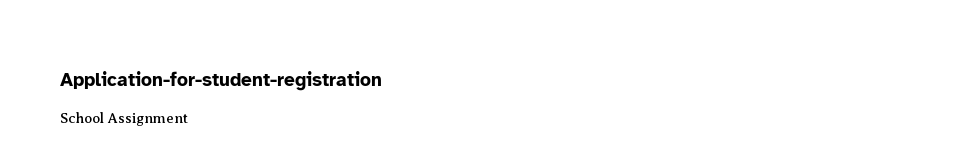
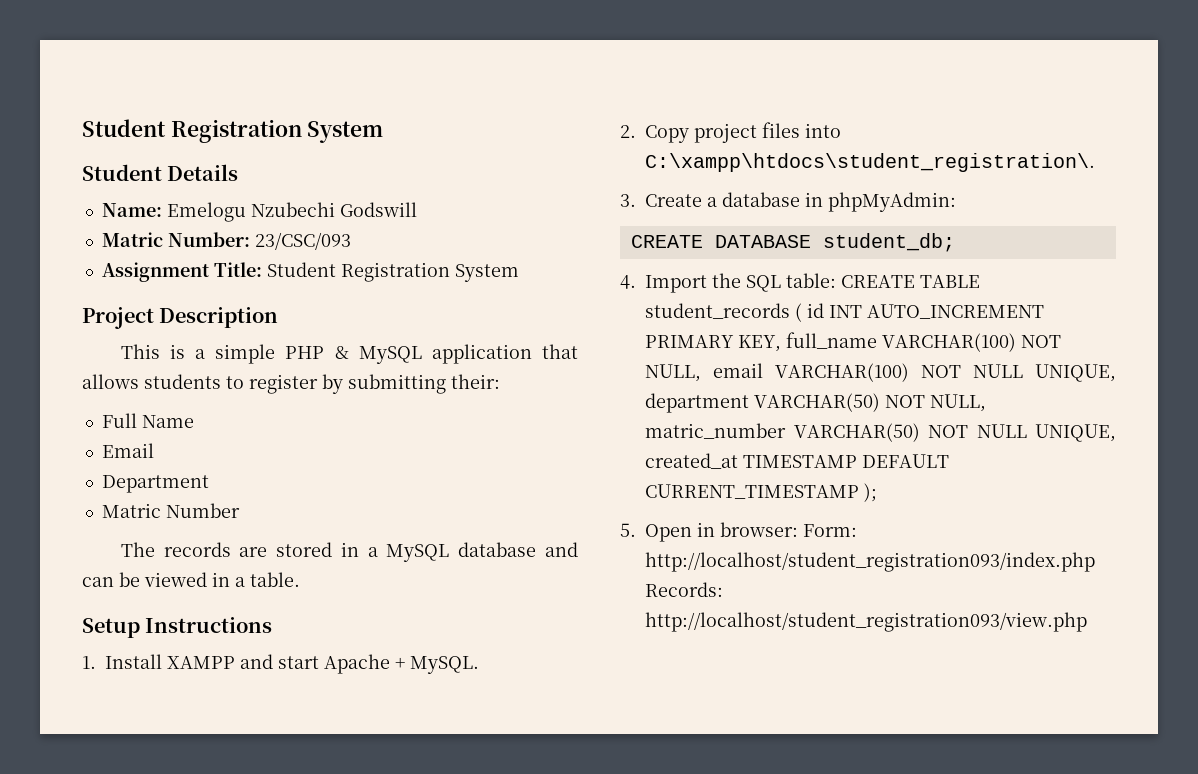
[60,71,382,91] [60,112,188,126] Application-for-student-registration // School Assignment -> [82,119,384,143] [82,164,239,181] [101,202,417,222] [101,232,351,250] [101,262,519,282] [82,307,279,329] [120,344,578,364] [82,374,500,394] [101,413,194,428] [101,443,154,458] [101,475,209,493] [101,503,240,518] [120,542,578,562] [82,572,300,587] [82,617,273,638] [82,654,479,674] [620,122,841,143] [645,153,1095,172] [620,192,956,212] [630,233,955,252] [620,273,980,293] [645,303,1044,322] [645,332,1061,352] [645,363,1116,382] [645,393,986,413] [645,423,1116,442] [645,453,949,469] [645,483,877,502] [620,522,857,542] [645,552,1095,572] [645,582,723,597] [645,612,1087,632] Student Registration System // Student Details // Name: Emelogu Nzubechi Godswill // Matric Number: 23/CSC/093 // Assignment Title: Student Registration System // Project Description // This is a simple PHP & MySQL application that allows students to register by submitting their: // Full Name // Email // Department // Matric Number // The records are stored in a MySQL database and can be viewed in a table. // Setup Instructions // 1. Install XAMPP and start Apache + MySQL. // 2. Copy project files into C:\xampp\htdocs\student_registration\. // 3. Create a database in phpMyAdmin: // CREATE DATABASE student_db; // 4. Import the SQL table: CREATE TABLE student_records ( id INT AUTO_INCREMENT PRIMARY KEY, full_name VARCHAR(100) NOT NULL, email VARCHAR(100) NOT NULL UNIQUE, department VARCHAR(50) NOT NULL, matric_number VARCHAR(50) NOT NULL UNIQUE, created_at TIMESTAMP DEFAULT CURRENT_TIMESTAMP ); // 5. Open in browser: Form: http://localhost/student_registration093/index.php Records: http://localhost/student_registration093/view.php

